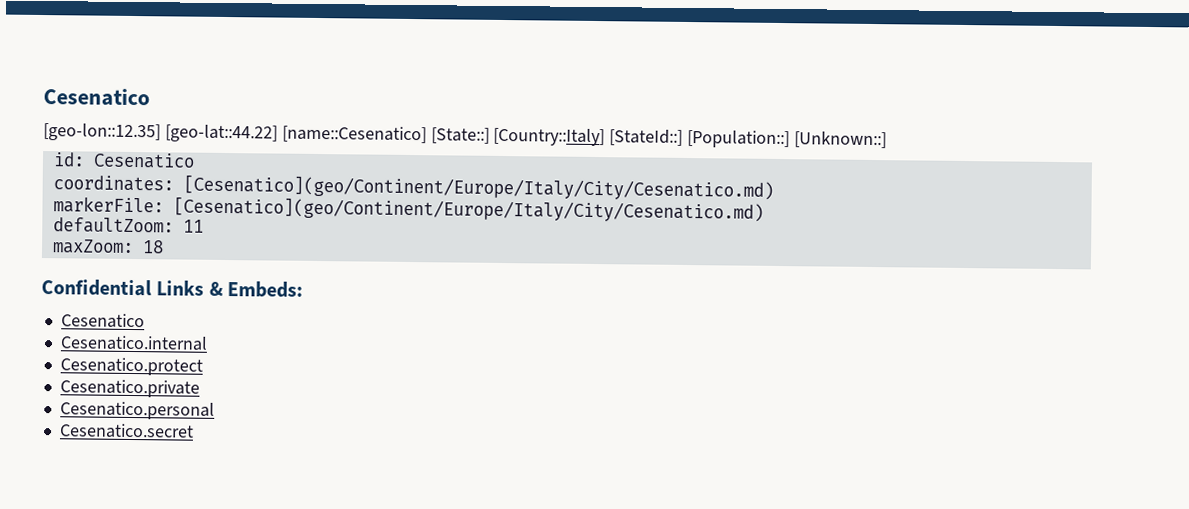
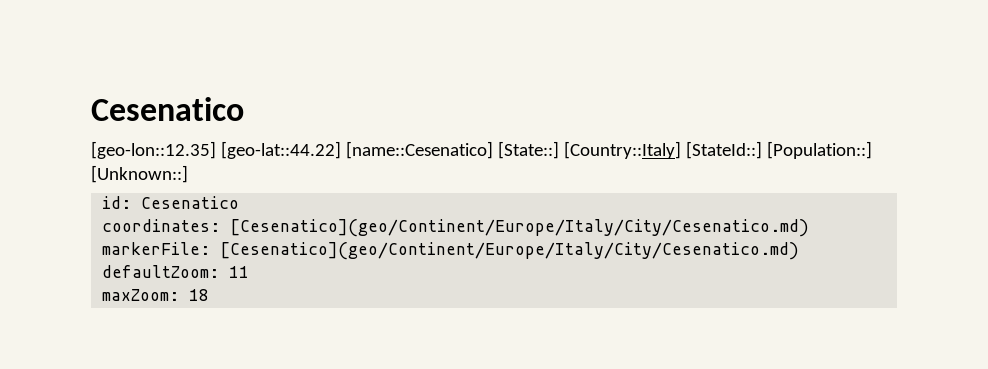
[41,279,304,298] [60,313,145,329] [59,335,208,351] [59,357,203,376] [59,379,200,398] [59,401,215,420] [58,423,194,439] // Confidential Links & Embeds: // Cesenatico // Cesenatico.internal // Cesenatico.protect // Cesenatico.private // Cesenatico.personal // Cesenatico.secret -> (210, 295) none

